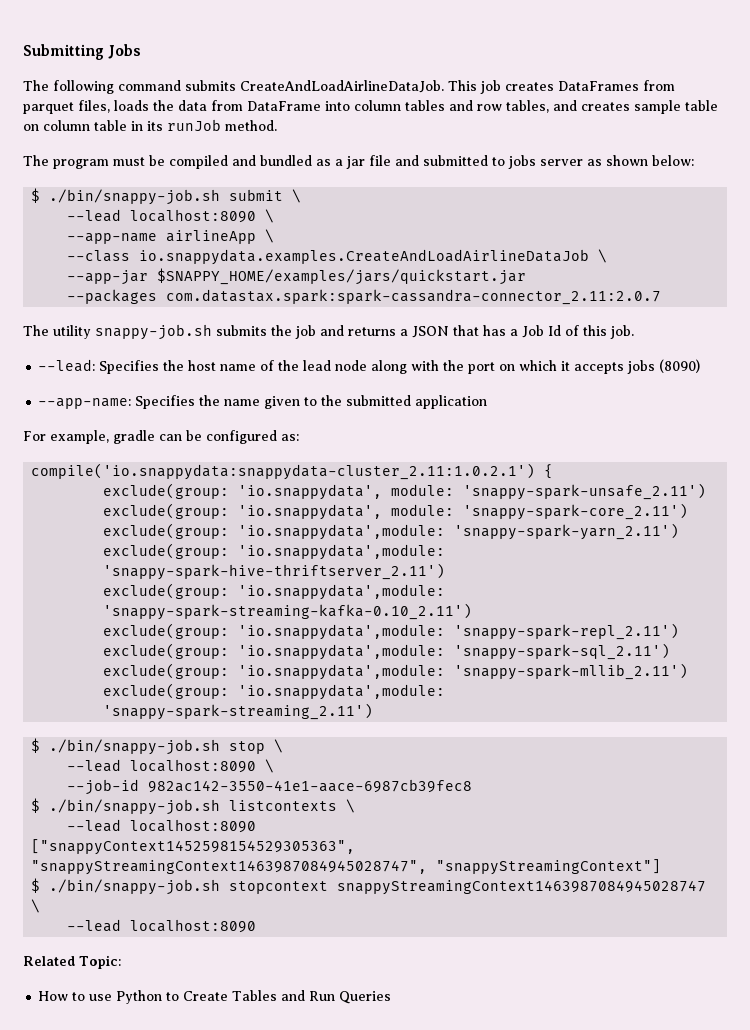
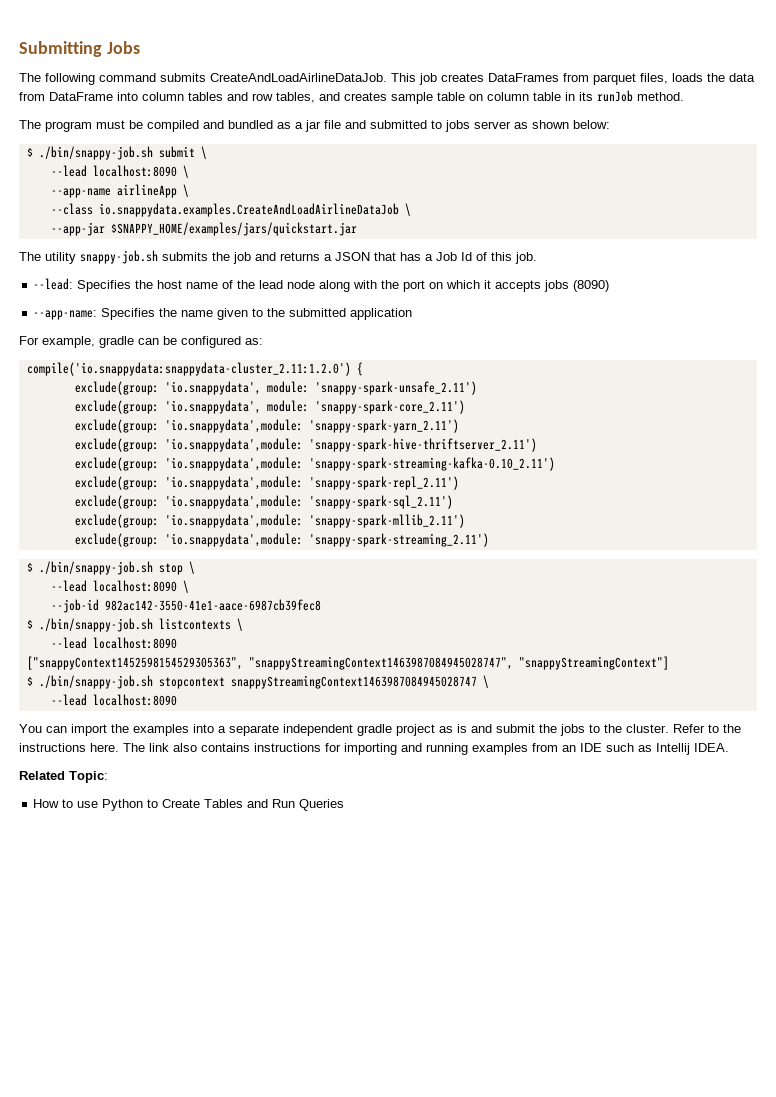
[67,289,662,305] // --packages com.datastax.spark:spark-cassandra-connector_2.11:2.0.7 -> (357, 229) none
[31,463,536,480] compile('io.snappydata:snappydata-cluster_2.11:1.0.2.1') -> [26,362,351,376] compile('io.snappydata:snappydata-cluster_2.11:1.2.0')
(257, 926) none -> [19,724,741,736] [19,743,729,755] // You can import the examples into a separate independent gradle project as is and submit the jobs to the cluster. Refer to the instructions here. The link also contains instructions for importing and running examples from an IDE such as Intellij IDEA.

